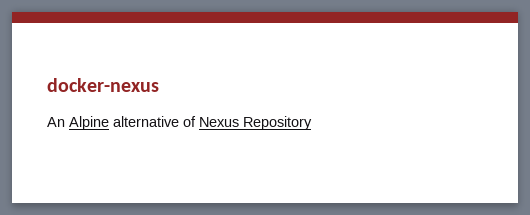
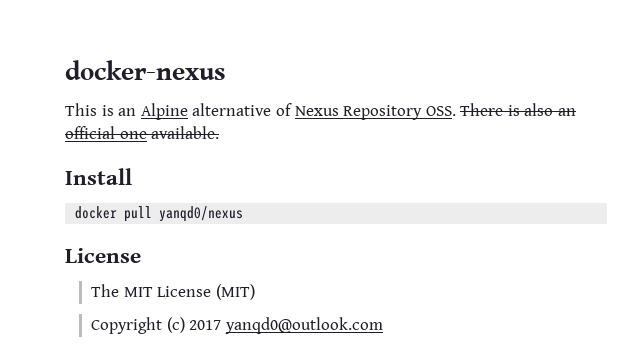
[47,117,65,127] An -> [65,103,137,116] This is an
(312, 123) none -> [425,103,577,116] [65,126,220,139] [65,168,132,185] [75,206,244,222] [65,248,141,263] [90,284,255,300] [90,317,383,334] OSS. There is also an official one available. // Install // docker pull yanqd0/nexus // License // The MIT License (MIT) // Copyright (c) 2017 yanqd0@outlook.com

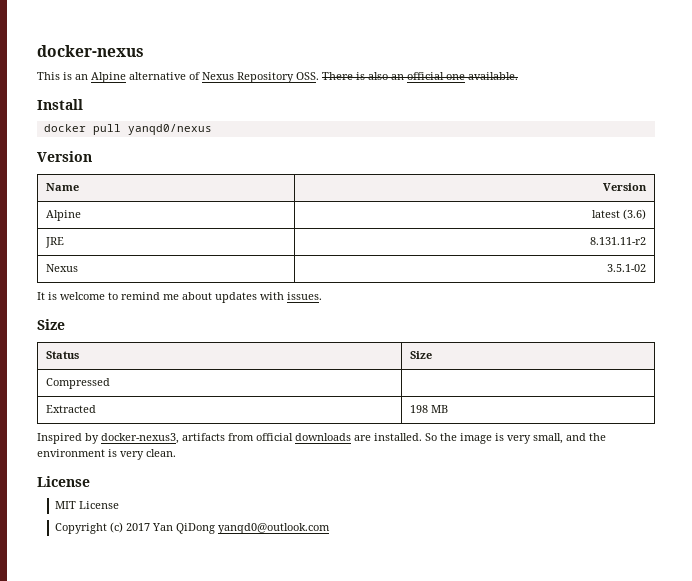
[65,248,141,263] [90,284,119,297] // License // The -> [37,151,92,162] [45,183,79,191] [603,183,648,191] [45,210,81,221] [592,209,647,220] [44,237,64,248] [590,237,647,245] [45,264,78,272] [607,264,647,272] [37,292,322,303] [37,319,65,330] [45,351,79,359] [409,351,432,359] [45,378,110,389] [45,405,96,413] [409,405,448,413] [37,433,606,444] [37,449,176,460] [37,476,90,487] // Version // Name | Version // Alpine | latest (3.6) // JRE | 8.131.11-r2 // Nexus | 3.5.1-02 // It is welcome to remind me about updates with issues. // Size // Status | Size // Compressed | // Extracted | 198 MB // Inspired by docker-nexus3, artifacts from official downloads are installed. So the image is very small, and the environment is very clean. // License //
[215,284,255,300] (MIT) -> (119, 505) none
(222, 325) none -> [151,523,215,534] Yan QiDong

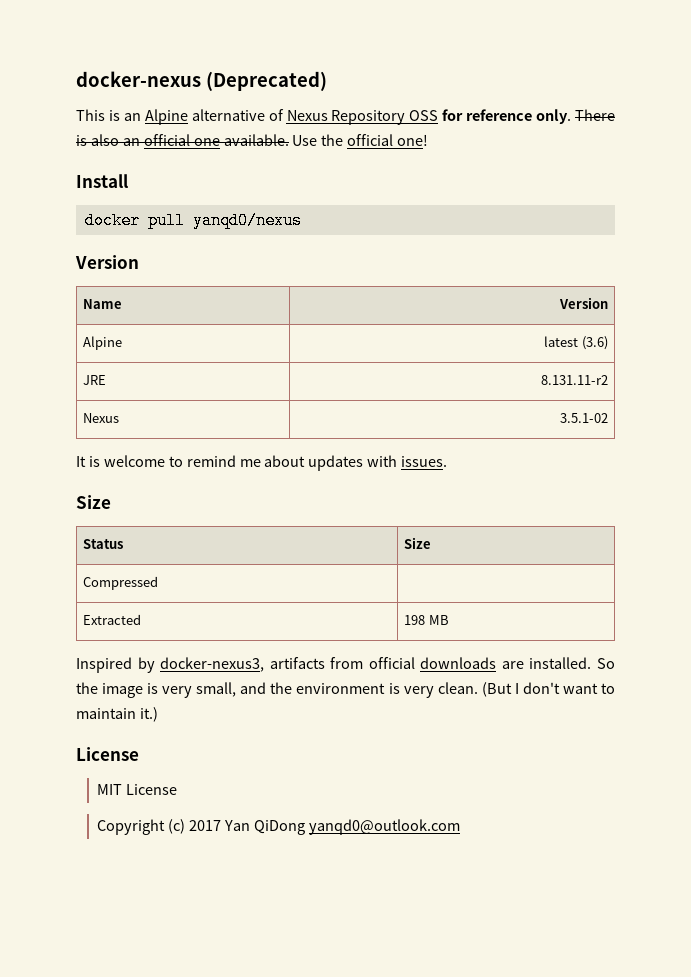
(144, 51) none -> [205,71,327,91] (Deprecated)
[296,72,319,80] OSS. -> [409,109,572,124] OSS for reference only.
(518, 76) none -> [292,134,429,146] Use the official one!
(176, 453) none -> [481,682,615,697] [76,707,158,722] (But I don't want to maintain it.)

